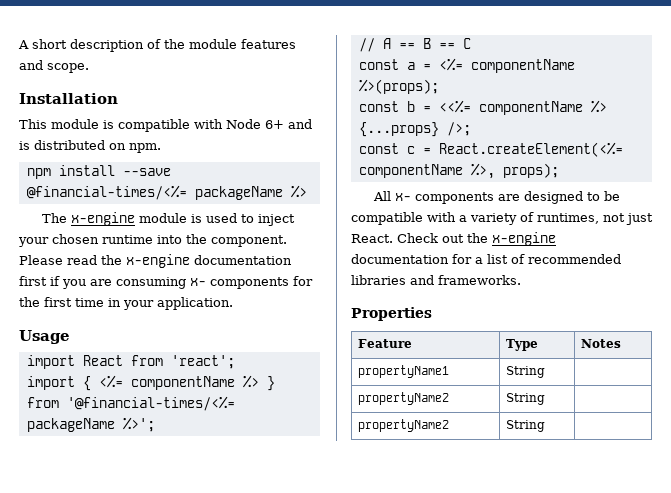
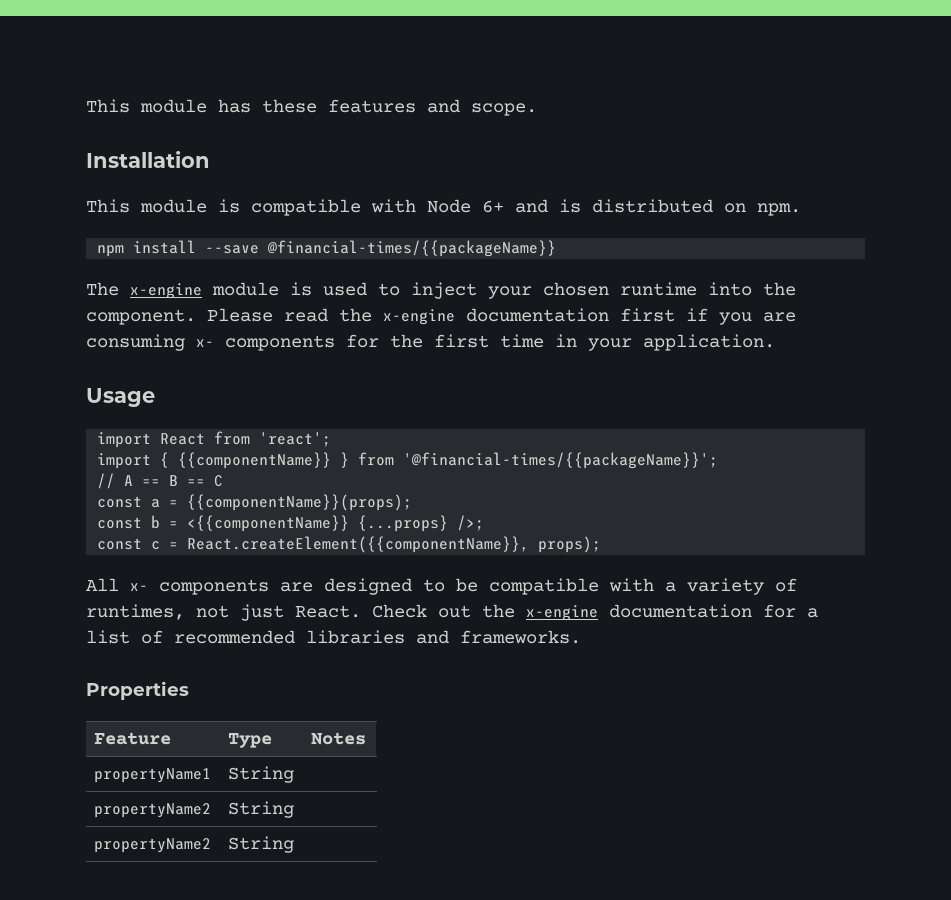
[18,39,237,52] A short description of the module -> [86,99,317,113] This module has these
[26,185,307,200] @financial-times/<%= packageName %> -> [267,240,557,257] @financial-times/{{packageName}}
[98,375,275,391] [26,396,235,411] [26,417,155,432] <%= componentName %> } from '@financial-times/<%= packageName %>'; -> [178,452,719,469] {{componentName}} } from '@financial-times/{{packageName}}';
[438,58,575,73] [358,79,439,94] <%= componentName %>(props); -> [187,494,413,511] {{componentName}}(props);
[438,100,607,115] <<%= componentName %> -> [187,515,350,532] <{{componentName}}
[438,142,623,157] [358,163,495,179] React.createElement(<%= componentName %>, -> [187,536,530,553] React.createElement({{componentName}},

